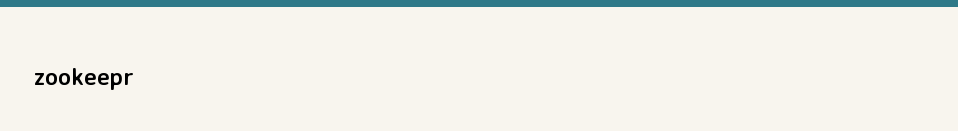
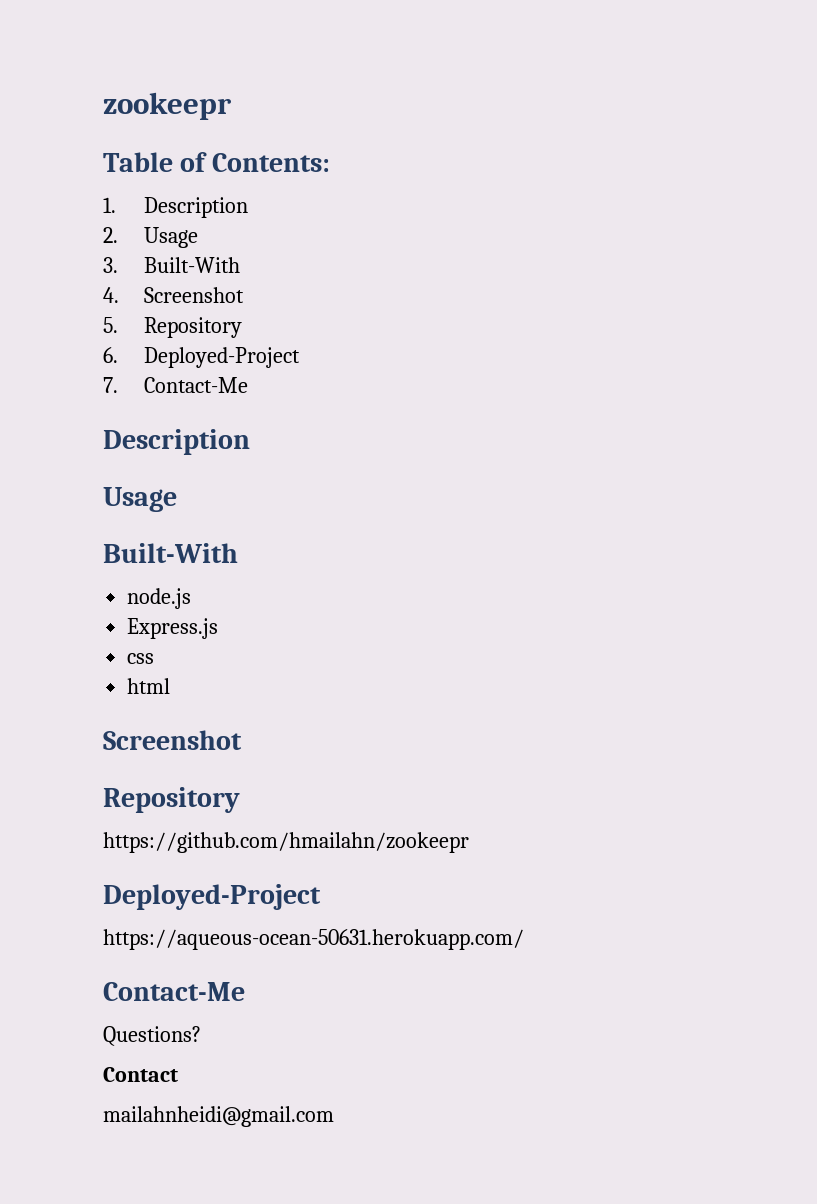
(134, 79) none -> [103,152,330,172] [103,197,248,218] [103,227,198,248] [103,257,240,273] [103,287,244,303] [103,317,242,338] [103,347,300,368] [103,377,248,393] [103,429,250,455] [103,487,177,512] [103,543,238,563] [127,588,192,609] [127,618,219,639] [127,653,155,664] [127,678,171,694] [103,730,242,750] [103,787,240,813] [103,832,469,853] [103,884,321,910] [103,929,524,950] [103,982,245,1001] [103,1026,201,1046] [103,1067,178,1082] [103,1106,334,1127] // Table of Contents: // 1. Description // 2. Usage // 3. Built-With // 4. Screenshot // 5. Repository // 6. Deployed-Project // 7. Contact-Me // Description // Usage // Built-With // node.js // Express.js // css // html // Screenshot // Repository // https://github.com/hmailahn/zookeepr // Deployed-Project // https://aqueous-ocean-50631.herokuapp.com/ // Contact-Me // Questions? // Contact // mailahnheidi@gmail.com

